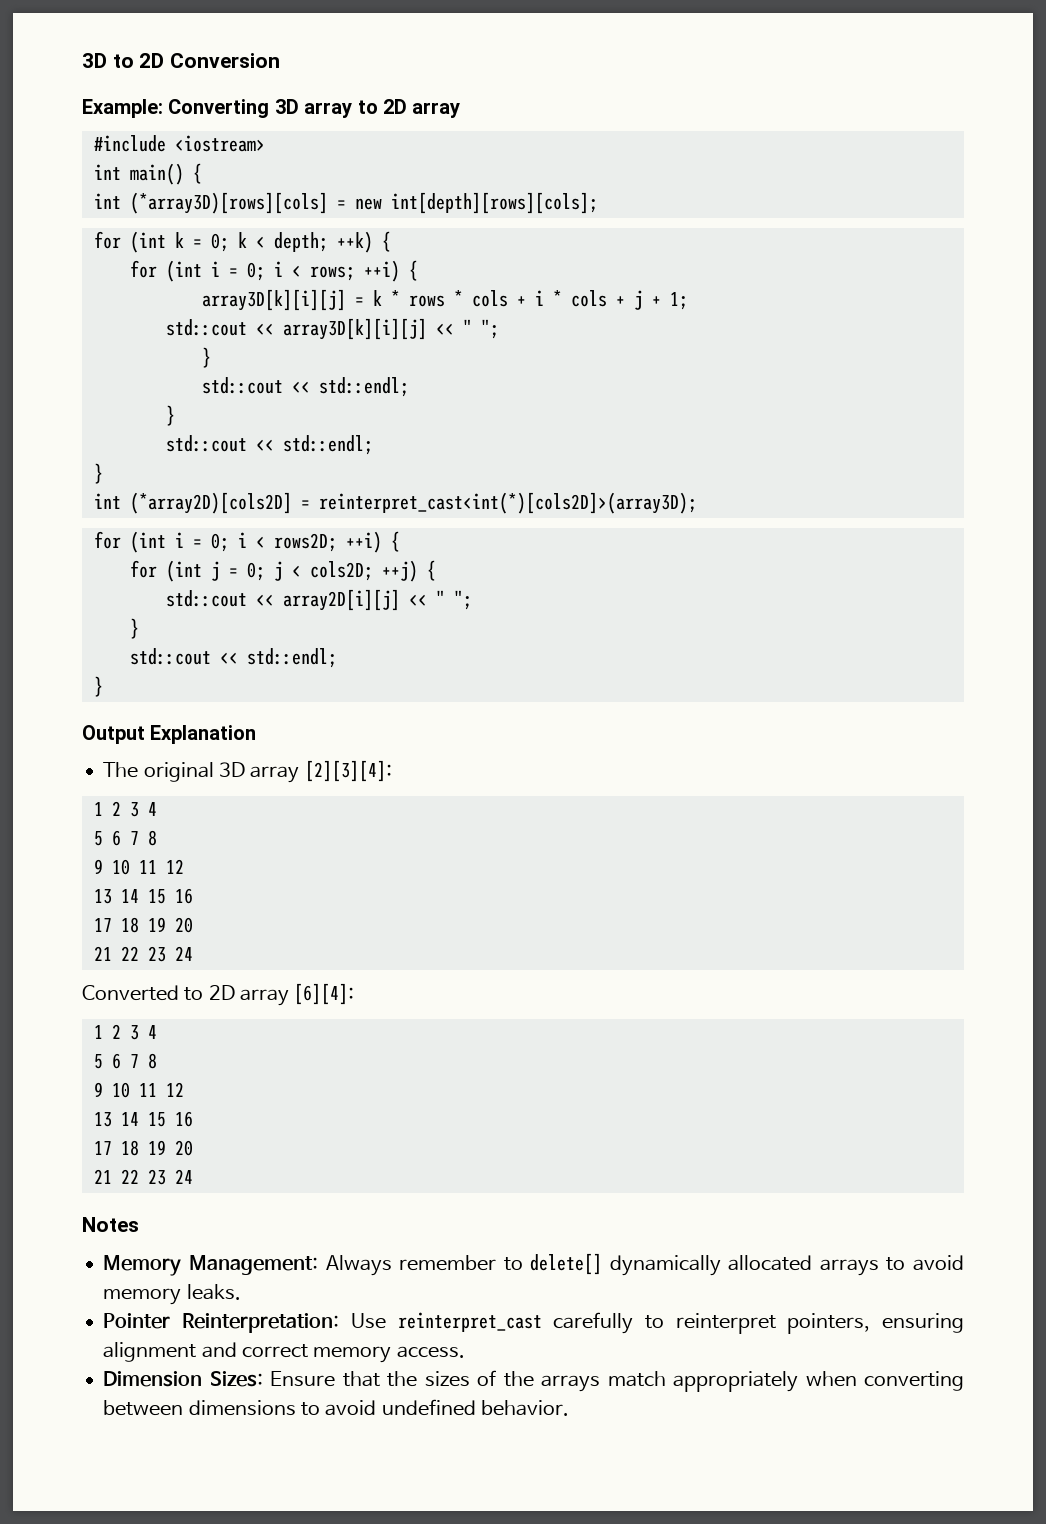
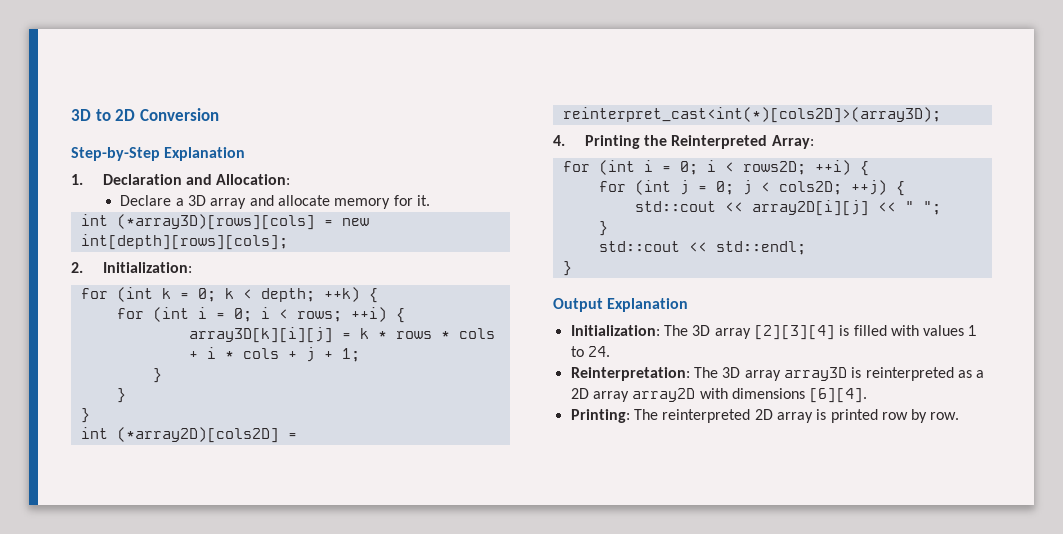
[82,99,461,118] [93,135,265,152] [93,163,202,185] Example: Converting 3D array to 2D array // #include <iostream> // int main() { -> [71,147,246,161] [71,174,291,185] [120,195,430,209] Step-by-Step Explanation // 1. Declaration and Allocation: // Declare a 3D array and allocate memory for it.
(598, 203) none -> [71,262,192,273] // 2. Initialization:
[165,318,499,340] [201,347,211,368] [201,377,409,397] [165,405,175,426] [165,435,373,455] std::cout << array3D[k][i][j] << " "; // } // std::cout << std::endl; // } // std::cout << std::endl; -> [152,368,162,383] [116,388,126,403] } // }
(697, 503) none -> [553,135,814,149] // 4. Printing the Reinterpreted Array:
[103,760,392,783] [93,801,157,817] [93,830,157,846] [93,859,184,875] [93,888,193,904] [93,917,193,933] [93,946,193,962] [82,983,355,1006] [93,1024,157,1040] [93,1053,157,1069] [93,1082,184,1098] [93,1111,193,1127] [93,1140,193,1156] [93,1169,193,1185] [82,1217,139,1232] [103,1253,965,1276] [103,1284,241,1305] [103,1312,965,1334] [103,1342,465,1363] [103,1370,964,1392] [103,1399,569,1416] The original 3D array [2][3][4]: // 1 2 3 4 // 5 6 7 8 // 9 10 11 12 // 13 14 15 16 // 17 18 19 20 // 21 22 23 24 // Converted to 2D array [6][4]: // 1 2 3 4 // 5 6 7 8 // 9 10 11 12 // 13 14 15 16 // 17 18 19 20 // 21 22 23 24 // Notes // Memory Management: Always remember to delete[] dynamically allocated arrays to avoid memory leaks. // Pointer Reinterpretation: Use reinterpret_cast carefully to reinterpret pointers, ensuring alignment and correct memory access. // Dimension Sizes: Ensure that the sizes of the arrays match appropriately when converting between dimensions to avoid undefined behavior. -> [570,325,978,340] [570,346,610,357] [570,367,985,381] [570,388,868,403] [570,409,960,423] Initialization: The 3D array [2][3][4] is filled with values 1 to 24. // Reinterpretation: The 3D array array3D is reinterpreted as a 2D array array2D with dimensions [6][4]. // Printing: The reinterpreted 2D array is printed row by row.

